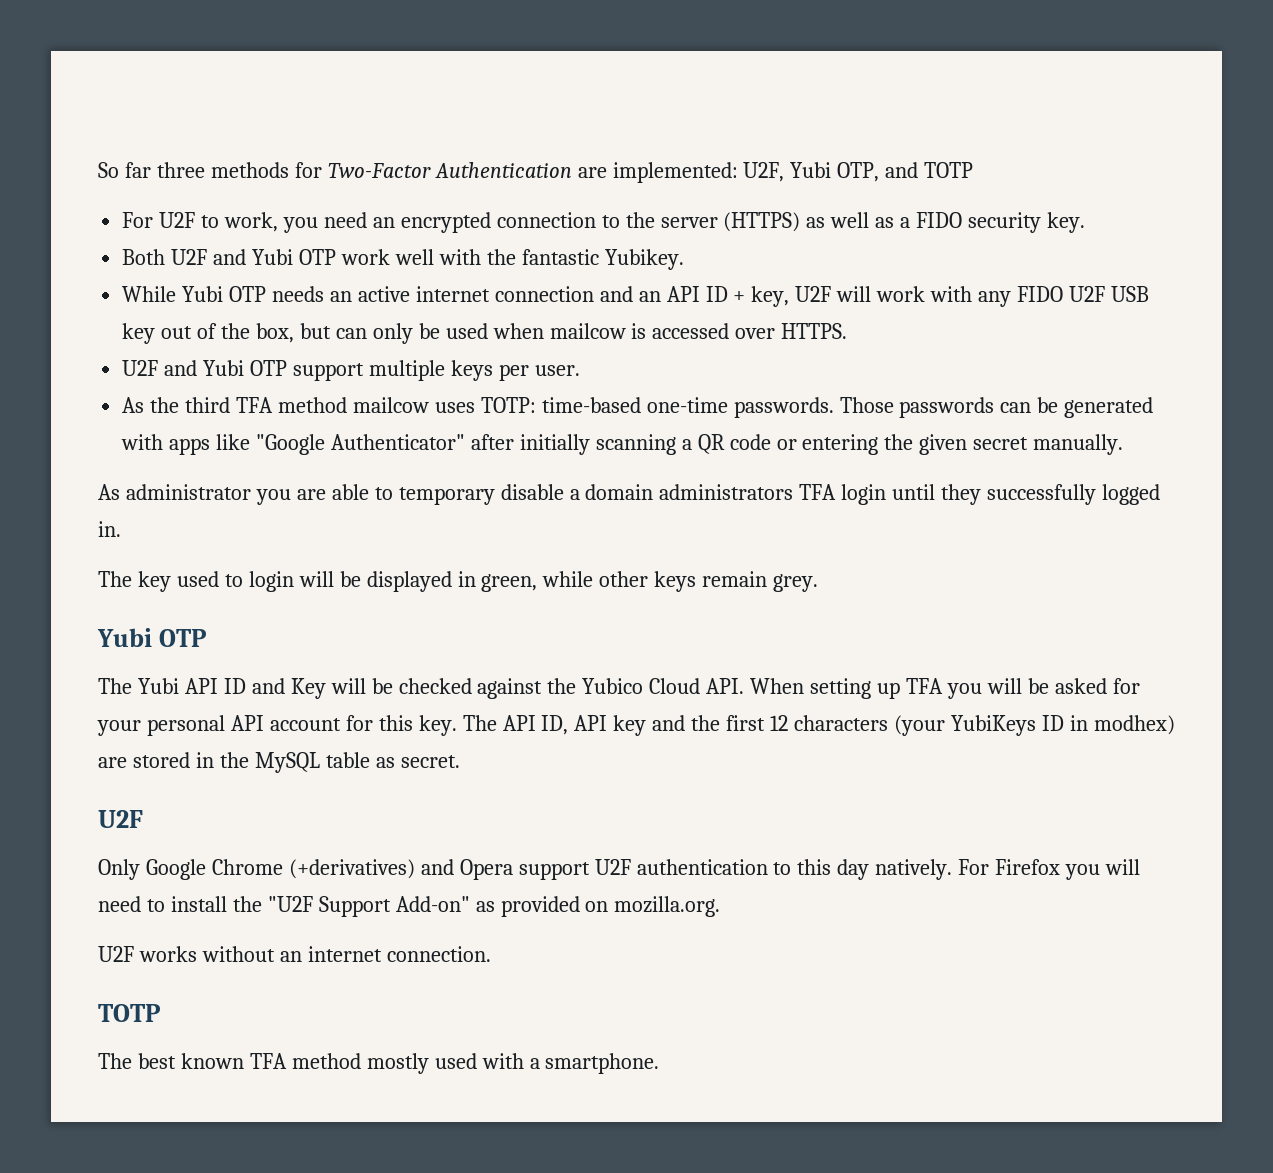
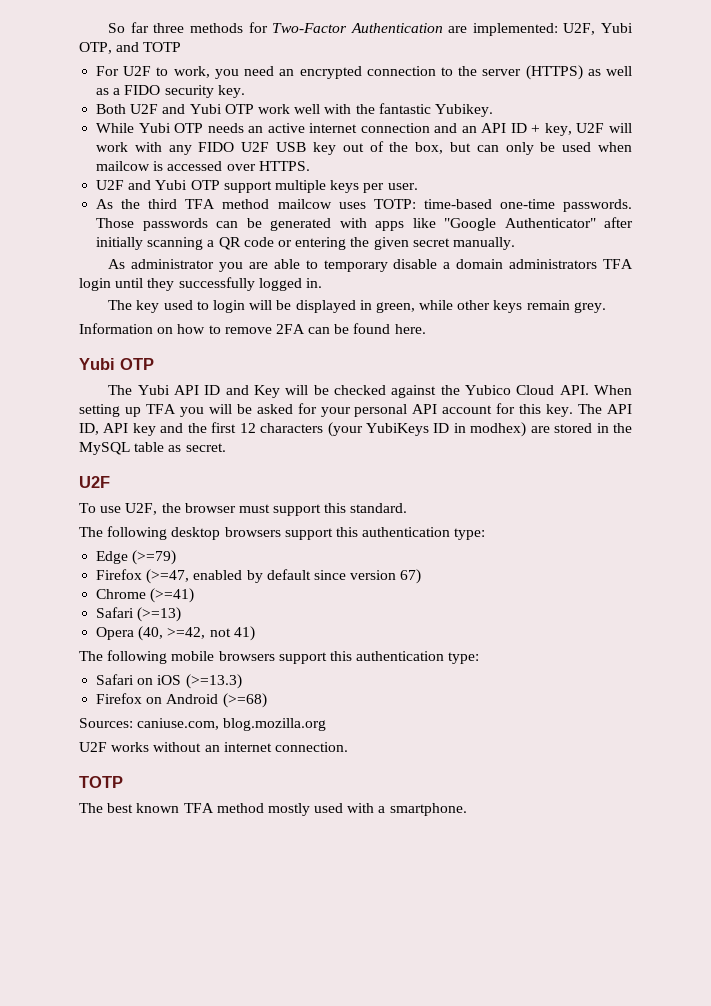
(819, 583) none -> [79,323,426,334] // Information on how to remove 2FA can be found here.
[98,859,1141,880] [98,896,721,917] Only Google Chrome (+derivatives) and Opera support U2F authentication to this day natively. For Firefox you will need to install the "U2F Support Add-on" as provided on mozilla.org. -> [79,503,408,516] [79,526,486,540] [96,550,177,565] [96,569,422,584] [96,588,195,603] [96,607,182,622] [96,626,255,641] [79,650,480,664] [96,674,242,689] [96,693,267,708] [79,718,327,731] To use U2F, the browser must support this standard. // The following desktop browsers support this authentication type: // Edge (>=79) // Firefox (>=47, enabled by default since version 67) // Chrome (>=41) // Safari (>=13) // Opera (40, >=42, not 41) // The following mobile browsers support this authentication type: // Safari on iOS (>=13.3) // Firefox on Android (>=68) // Sources: caniuse.com, blog.mozilla.org

